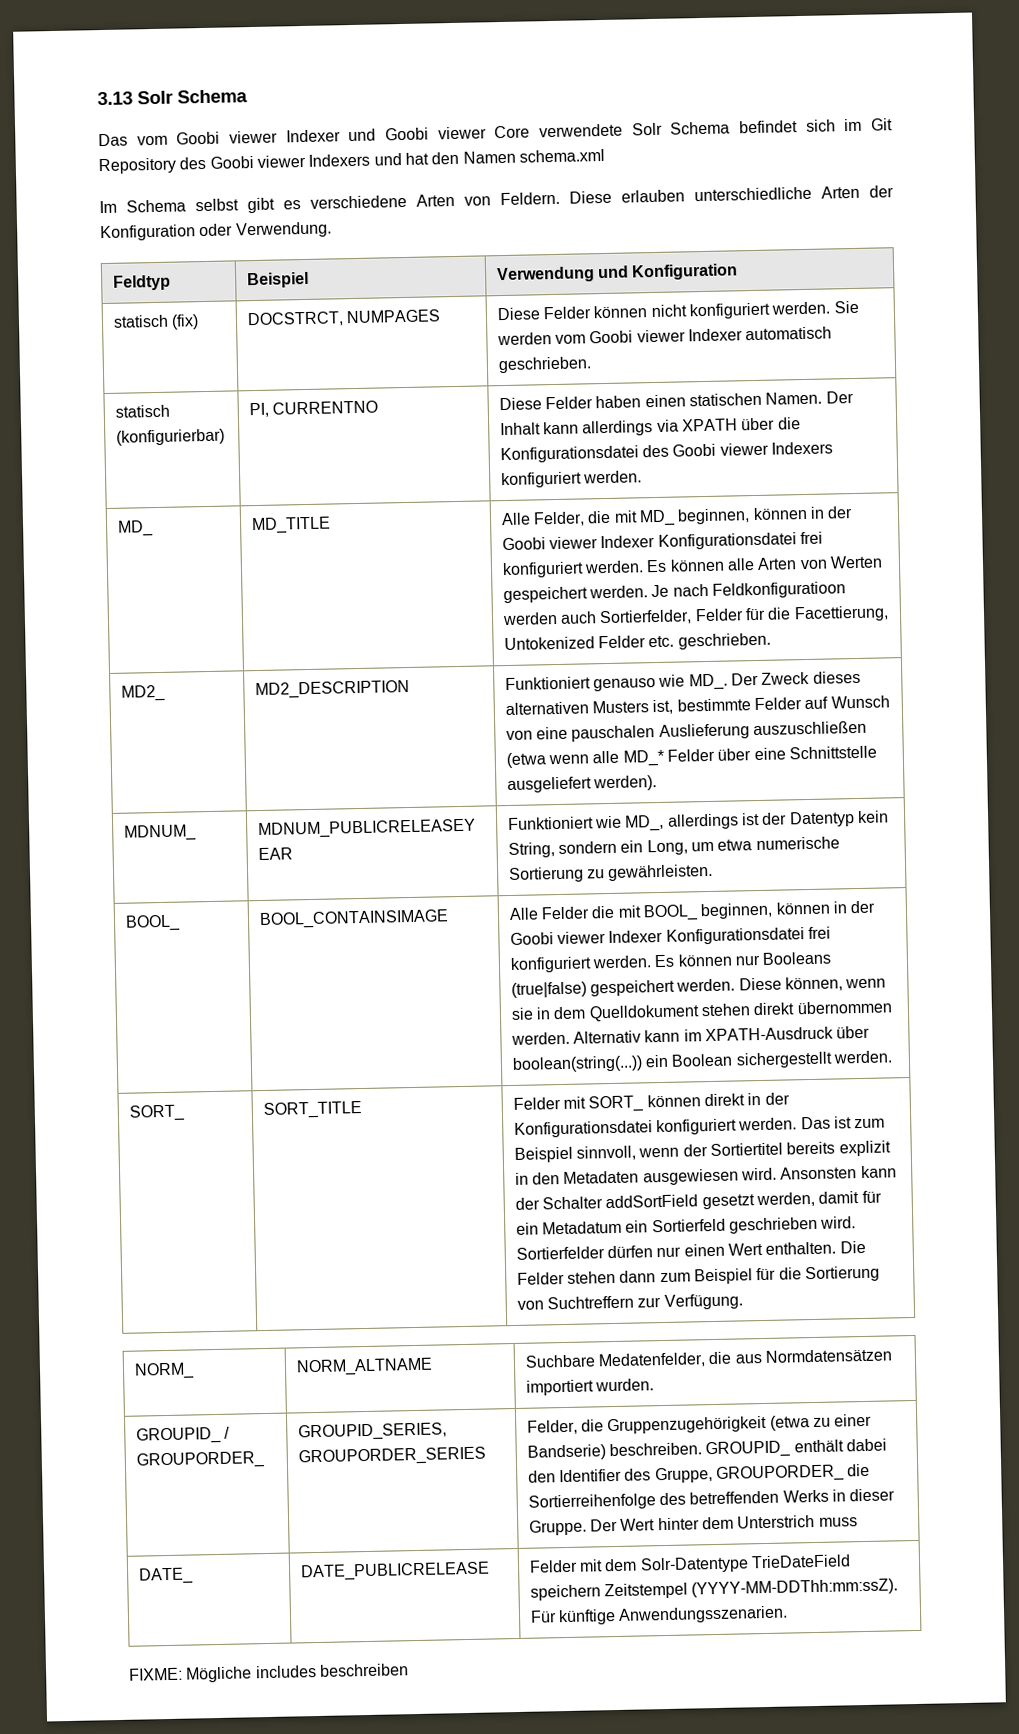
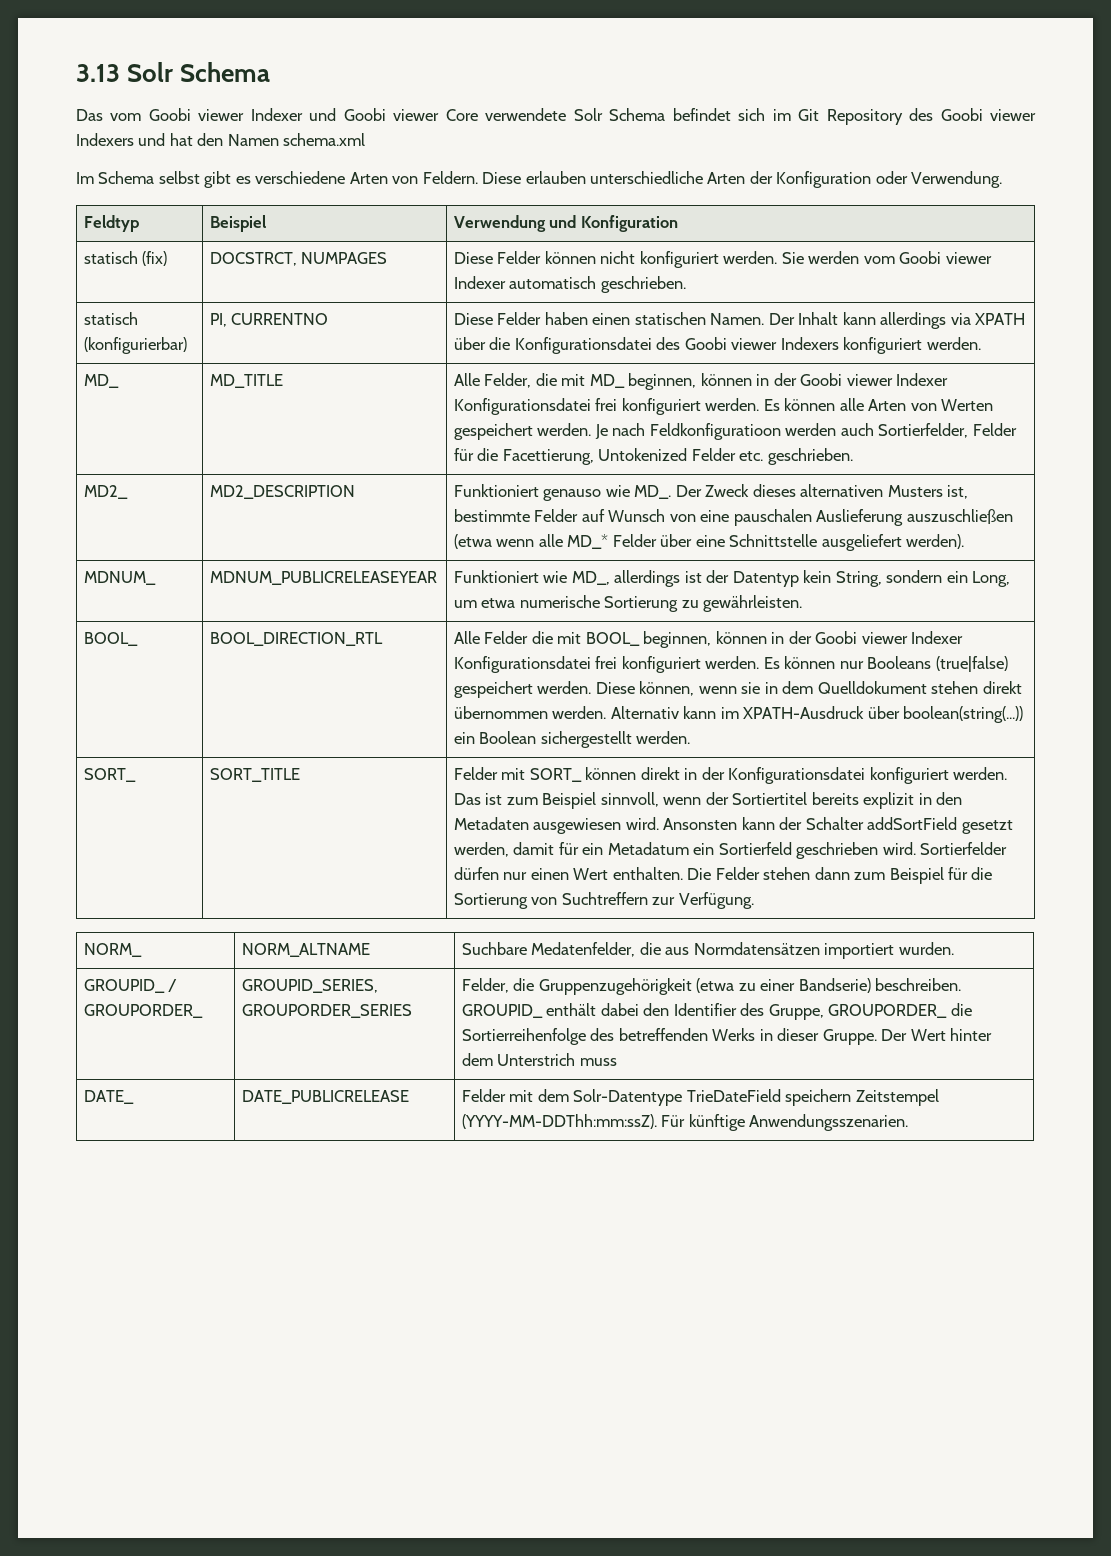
[258,909,449,930] BOOL_CONTAINSIMAGE -> [210,632,384,646] BOOL_DIRECTION_RTL
[129,1663,409,1683] // FIXME: Mögliche includes beschreiben -> (909, 1122) none

